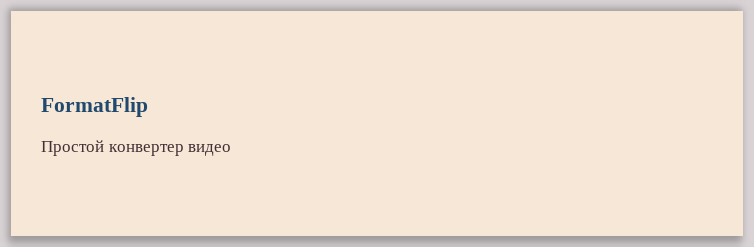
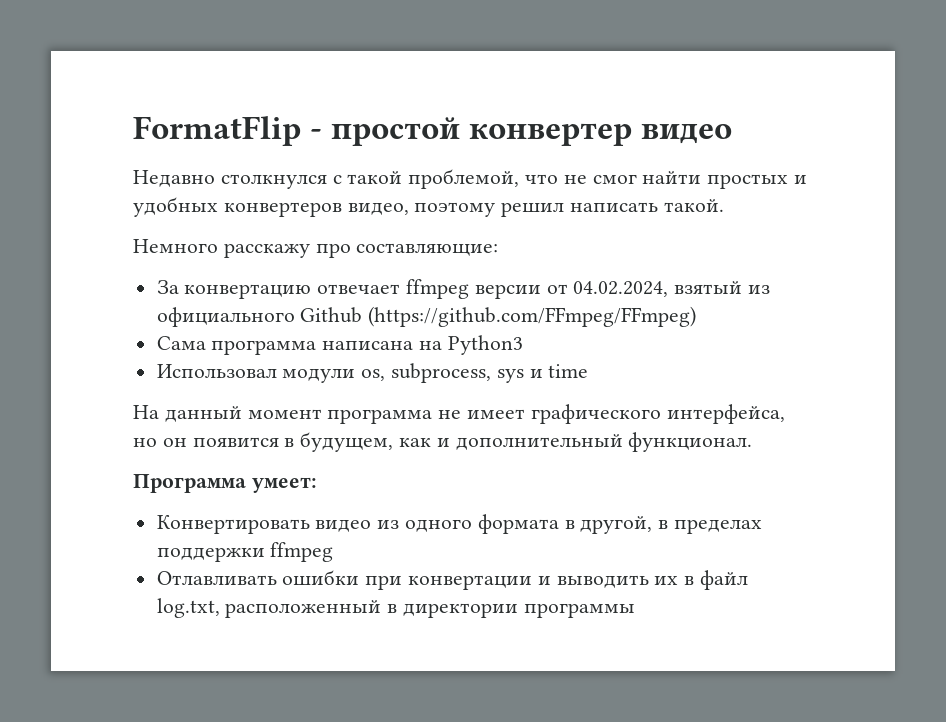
[41,140,104,156] // Простой -> [310,117,461,146] - простой
(232, 150) none -> [133,169,808,189] [133,197,724,217] [133,239,499,258] [156,279,771,299] [156,306,697,327] [156,335,523,355] [156,363,589,383] [133,404,785,424] [133,432,753,452] [133,474,317,493] [156,514,763,534] [156,542,334,562] [156,570,749,590] [156,598,635,618] // Недавно столкнулся с такой проблемой, что не смог найти простых и удобных конвертеров видео, поэтому решил написать такой. // Немного расскажу про составляющие: // За конвертацию отвечает ffmpeg версии от 04.02.2024, взятый из официального Github (https://github.com/FFmpeg/FFmpeg) // Сама программа написана на Python3 // Использовал модули os, subprocess, sys и time // На данный момент программа не имеет графического интерфейса, но он появится в будущем, как и дополнительный функционал. // Программа умеет: // Конвертировать видео из одного формата в другой, в пределах поддержки ffmpeg // Отлавливать ошибки при конвертации и выводить их в файл log.txt, расположенный в директории программы

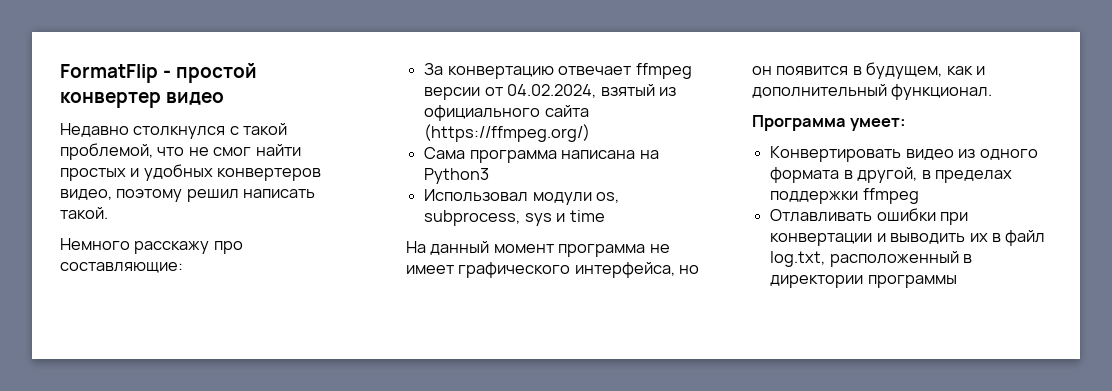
[300,306,697,327] Github (https://github.com/FFmpeg/FFmpeg) -> [544,105,589,117] [424,124,591,142] сайта (https://ffmpeg.org/)

